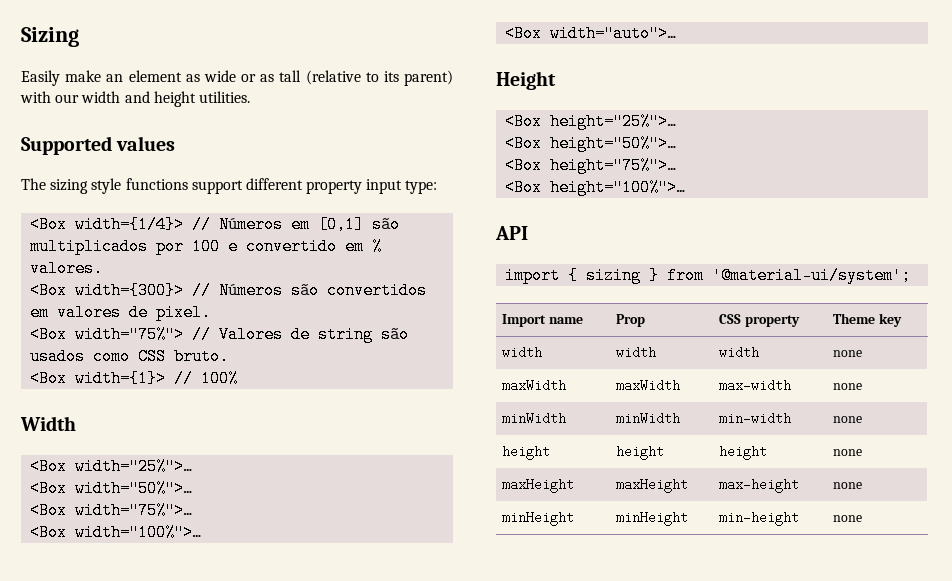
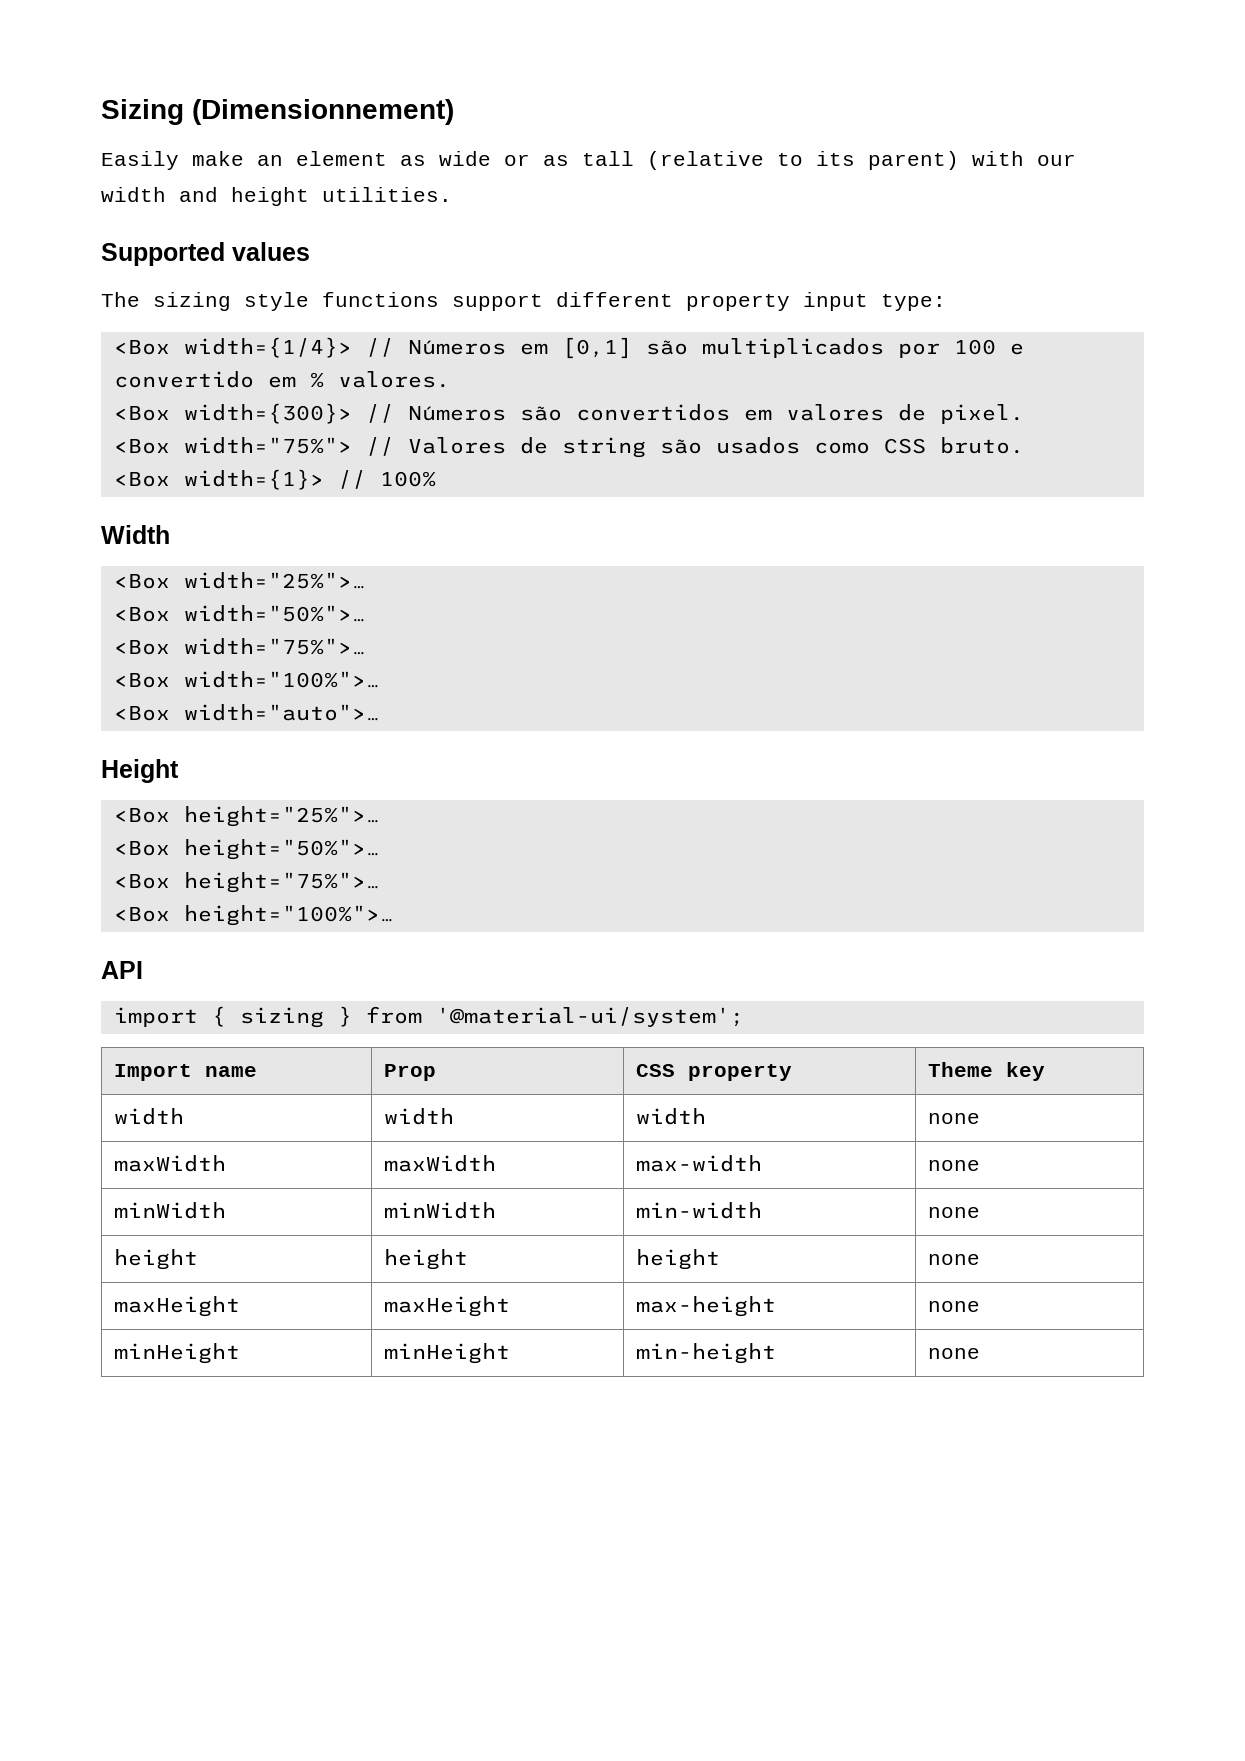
(79, 37) none -> [192,99,454,125] (Dimensionnement)

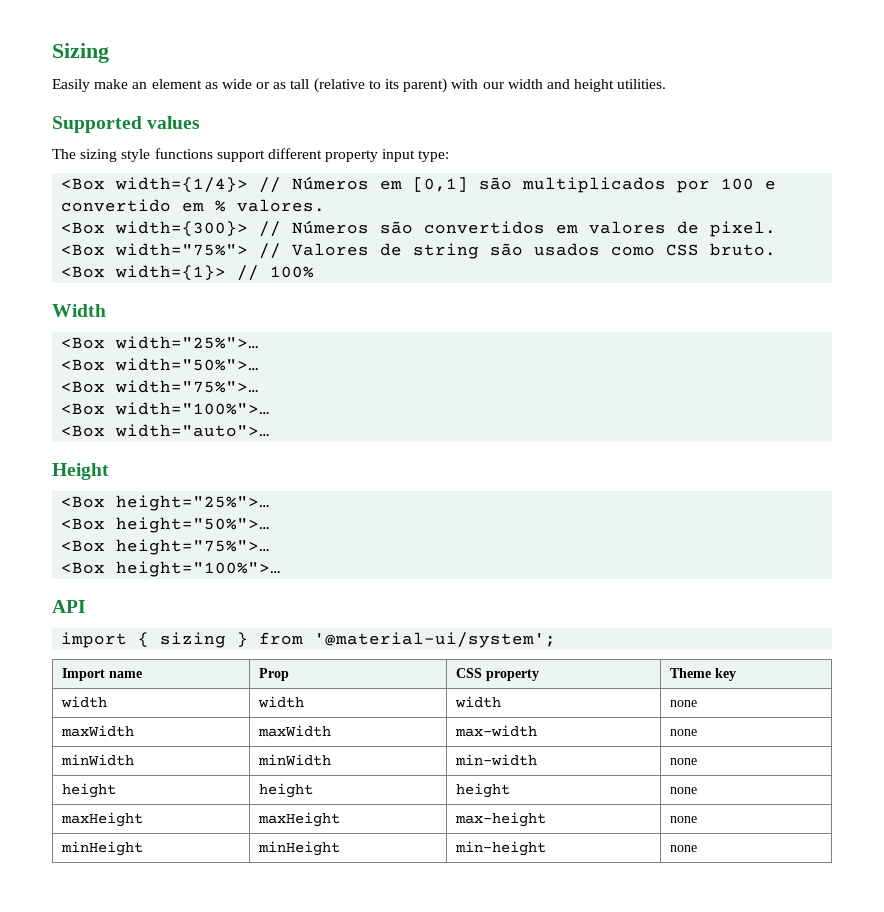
[192,99,454,125] (Dimensionnement) -> (109, 53) none

